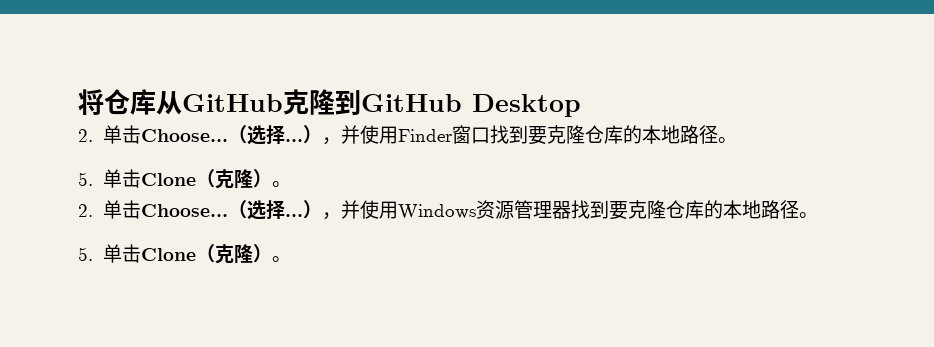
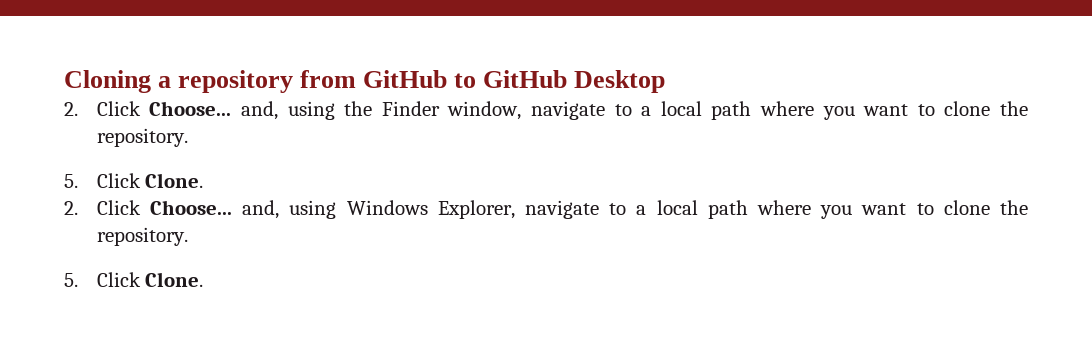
[78,89,581,117] [78,125,737,145] [78,169,291,189] [78,200,818,220] [78,244,291,264] 将仓库从GitHub克隆到GitHub Desktop // 2.单击Choose...（选择...），并使用Finder窗口找到要克隆仓库的本地路径。 // 5.单击Clone（克隆）。 // 2.单击Choose...（选择...），并使用Windows资源管理器找到要克隆仓库的本地路径。 // 5.单击Clone（克隆）。 -> [64,70,666,93] [64,101,1028,120] [96,128,188,147] [64,173,204,188] [64,200,1028,219] [96,227,188,246] [64,272,204,287] Cloning a repository from GitHub to GitHub Desktop // 2. Click Choose... and, using the Finder window, navigate to a local path where you want to clone the repository. // 5. Click Clone. // 2. Click Choose... and, using Windows Explorer, navigate to a local path where you want to clone the repository. // 5. Click Clone.

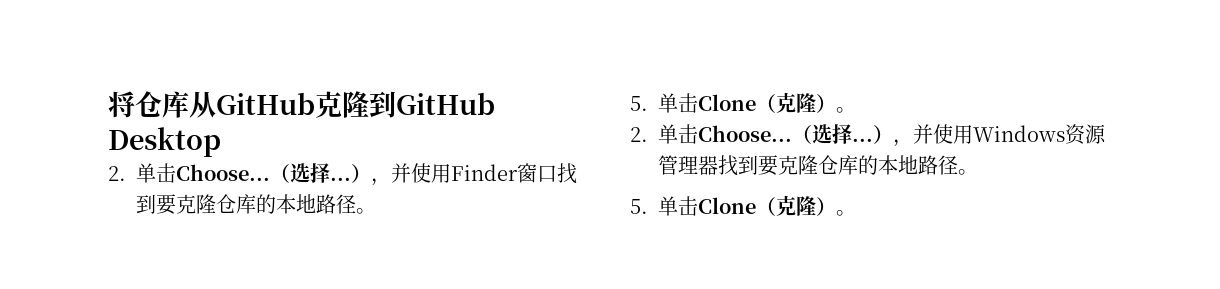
[64,70,666,93] [64,101,1028,120] [96,128,188,147] [64,173,204,188] [64,200,1028,219] [96,227,188,246] [64,272,204,287] Cloning a repository from GitHub to GitHub Desktop // 2. Click Choose... and, using the Finder window, navigate to a local path where you want to clone the repository. // 5. Click Clone. // 2. Click Choose... and, using Windows Explorer, navigate to a local path where you want to clone the repository. // 5. Click Clone. -> [108,91,495,118] [108,127,221,157] [108,163,577,186] [136,194,376,215] [630,92,856,113] [630,124,1106,147] [658,155,978,176] [630,195,856,216] 将仓库从GitHub克隆到GitHub Desktop // 2.单击Choose...（选择...），并使用Finder窗口找到要克隆仓库的本地路径。 // 5.单击Clone（克隆）。 // 2.单击Choose...（选择...），并使用Windows资源管理器找到要克隆仓库的本地路径。 // 5.单击Clone（克隆）。

